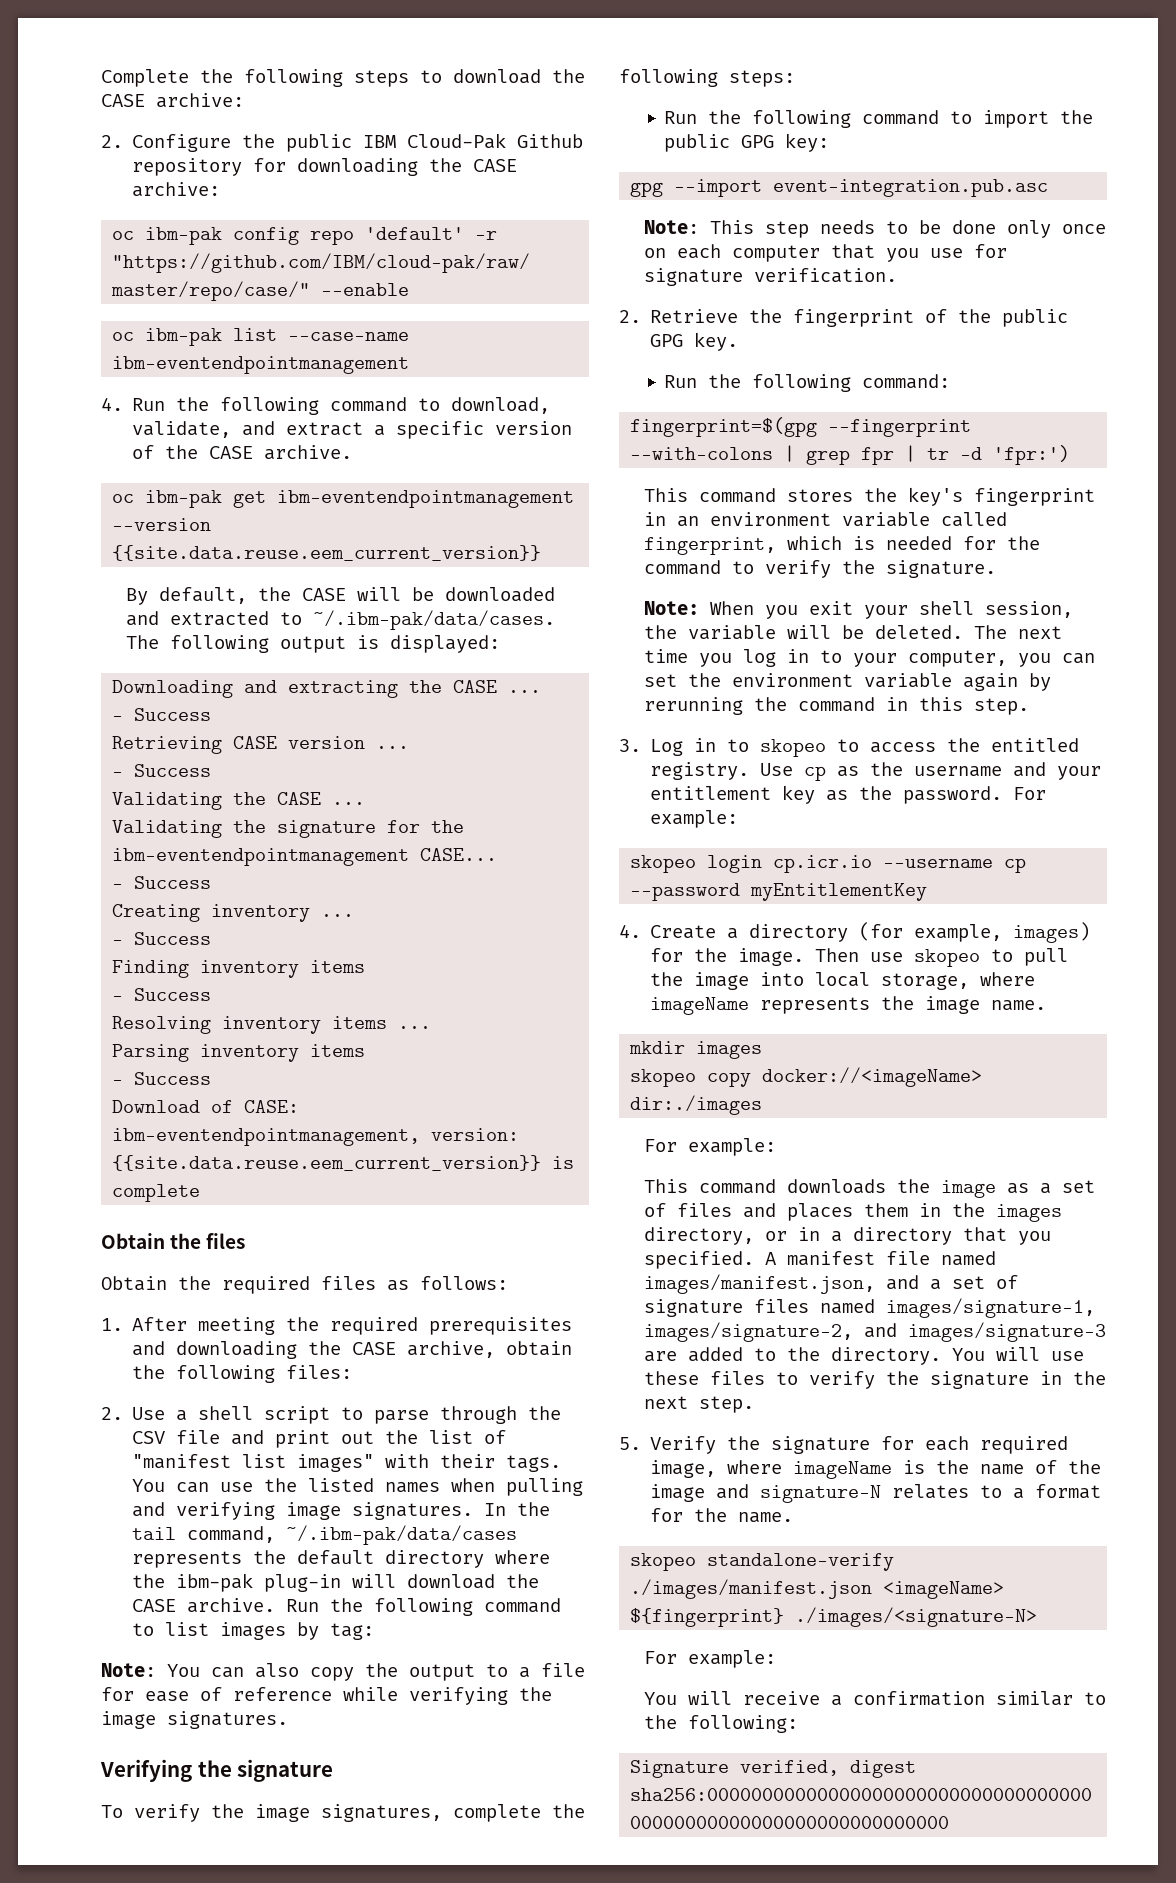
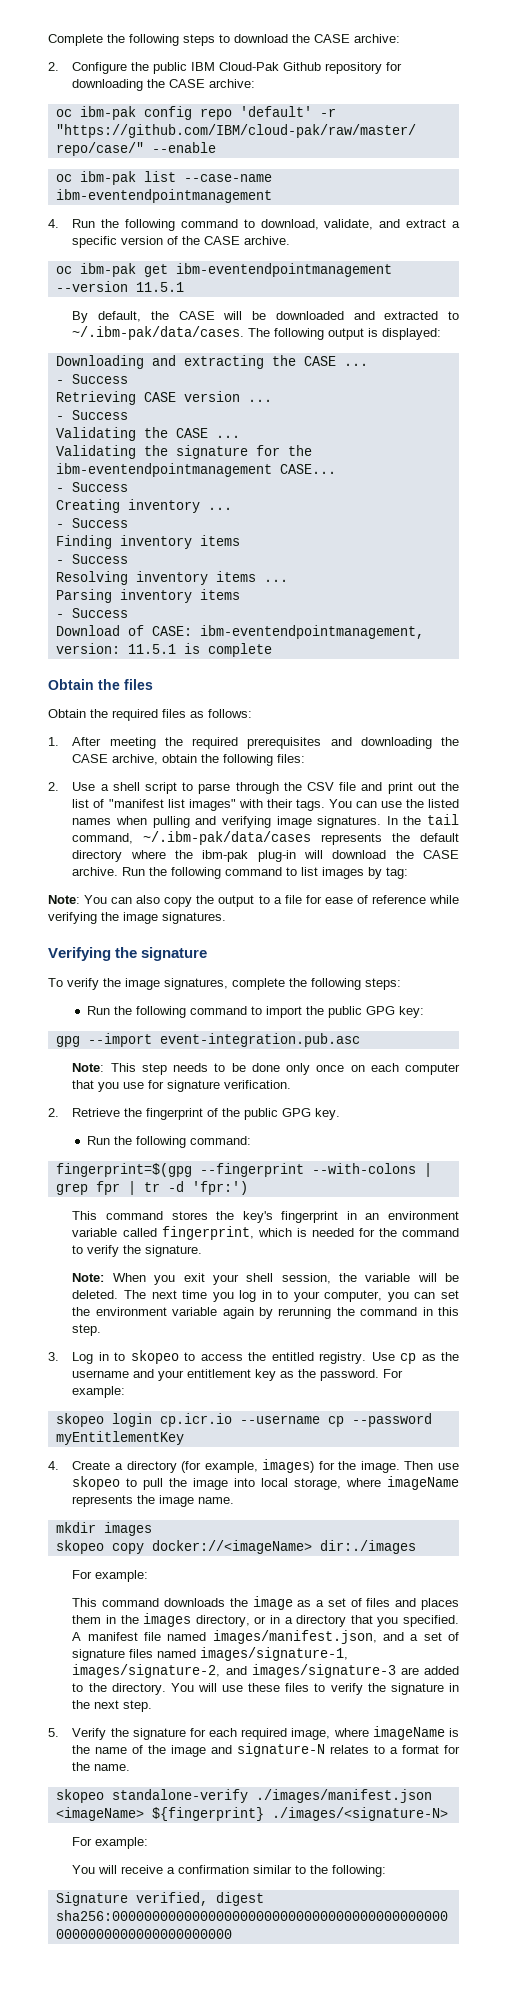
[112,545,542,561] {{site.data.reuse.eem_current_version}} -> [135,282,184,292] 11.5.1
[112,1155,542,1171] {{site.data.reuse.eem_current_version}} -> [127,644,176,654] 11.5.1

